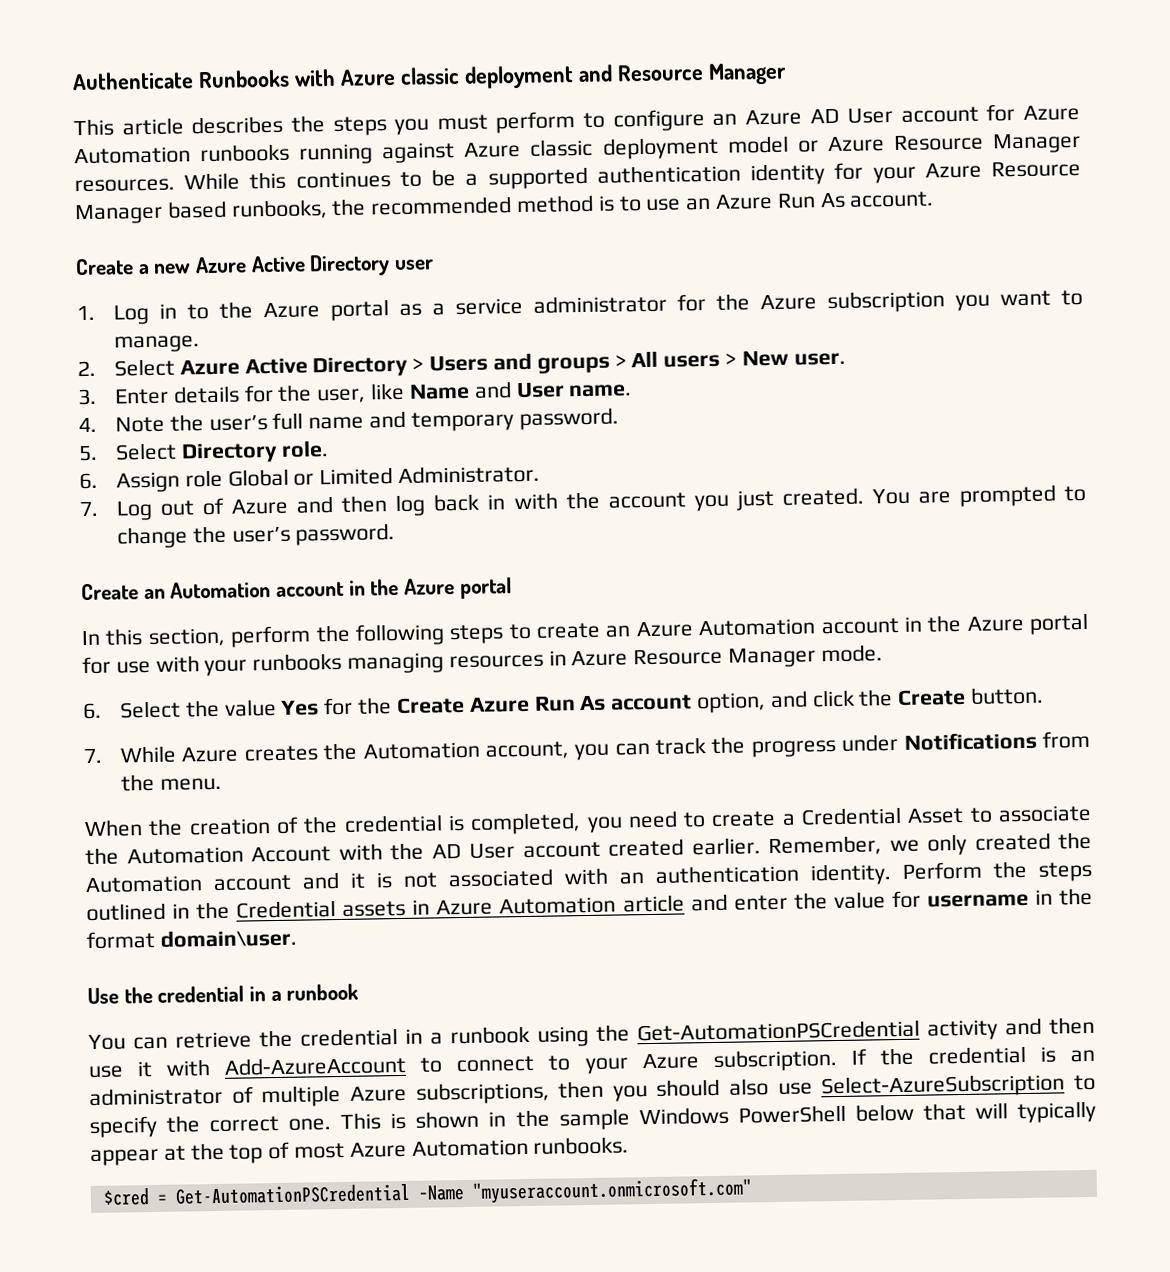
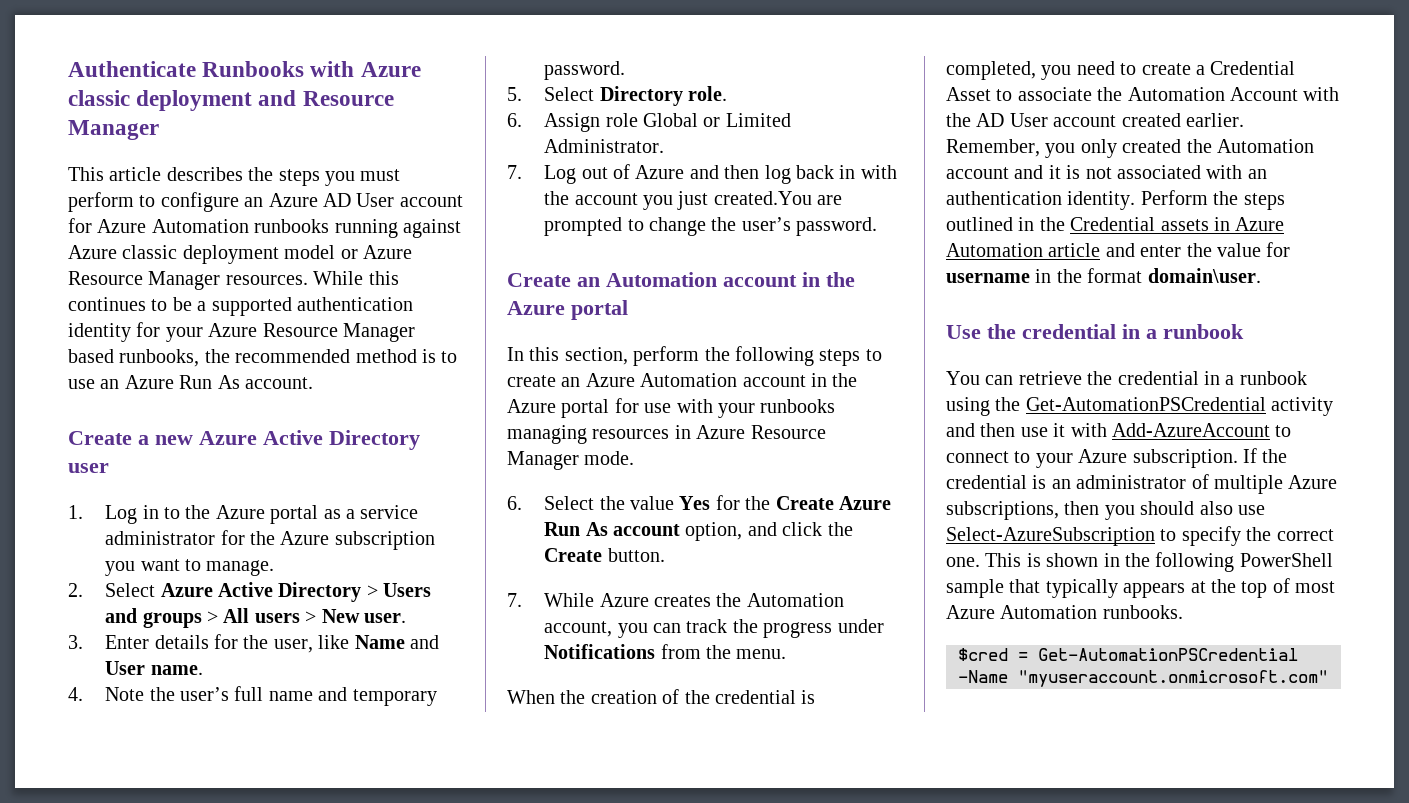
[781,487,910,506] created. You -> [713,191,812,205] created.You
[889,839,920,853] we -> [1045,143,1076,158] you
[558,1100,1097,1131] [90,1148,159,1167] sample Windows PowerShell below that will typically appear -> [1155,552,1333,572] [946,579,1186,598] following PowerShell sample that typically appears

